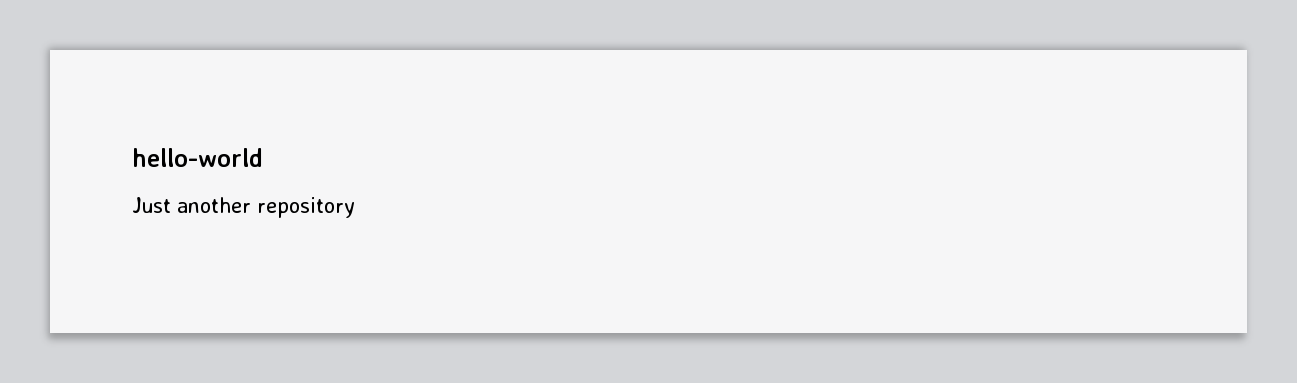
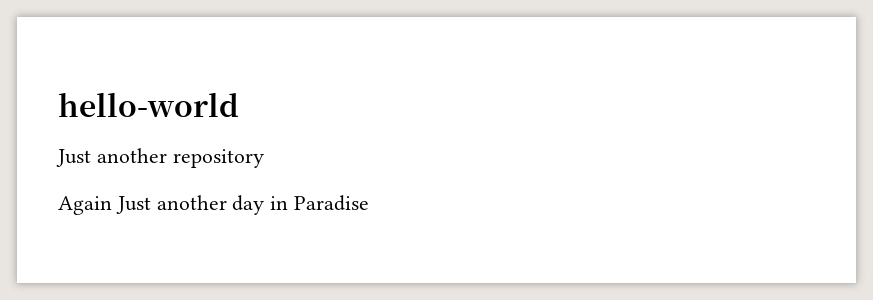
(355, 207) none -> [58,195,370,215] // Again Just another day in Paradise

